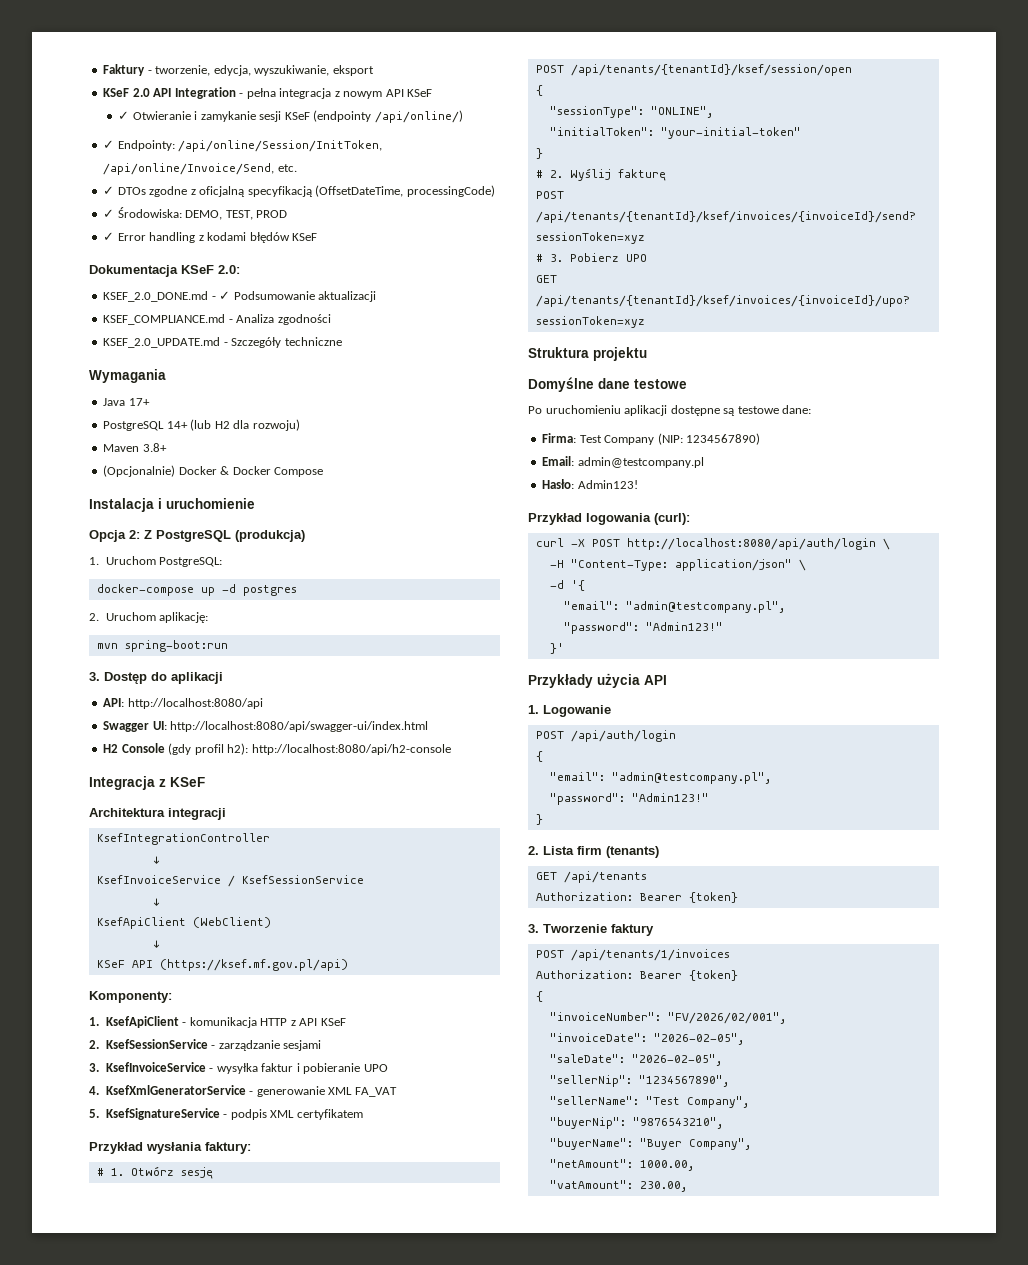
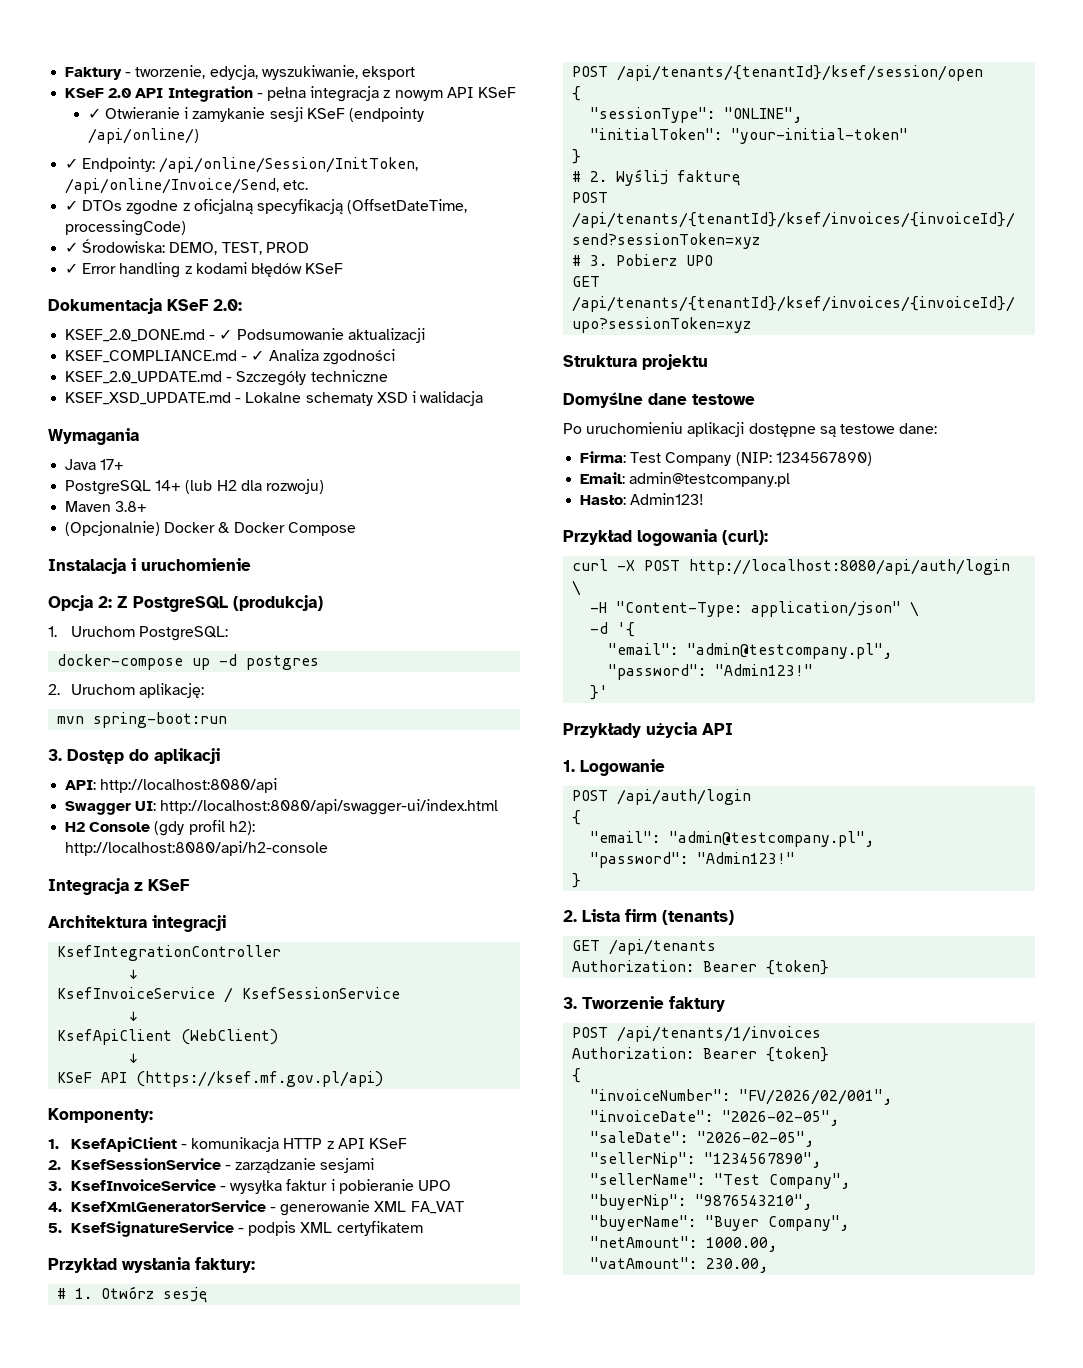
(233, 321) none -> [251,350,265,361] ✓
(342, 341) none -> [65,391,484,406] // KSEF_XSD_UPDATE.md - Lokalne schematy XSD i walidacja

